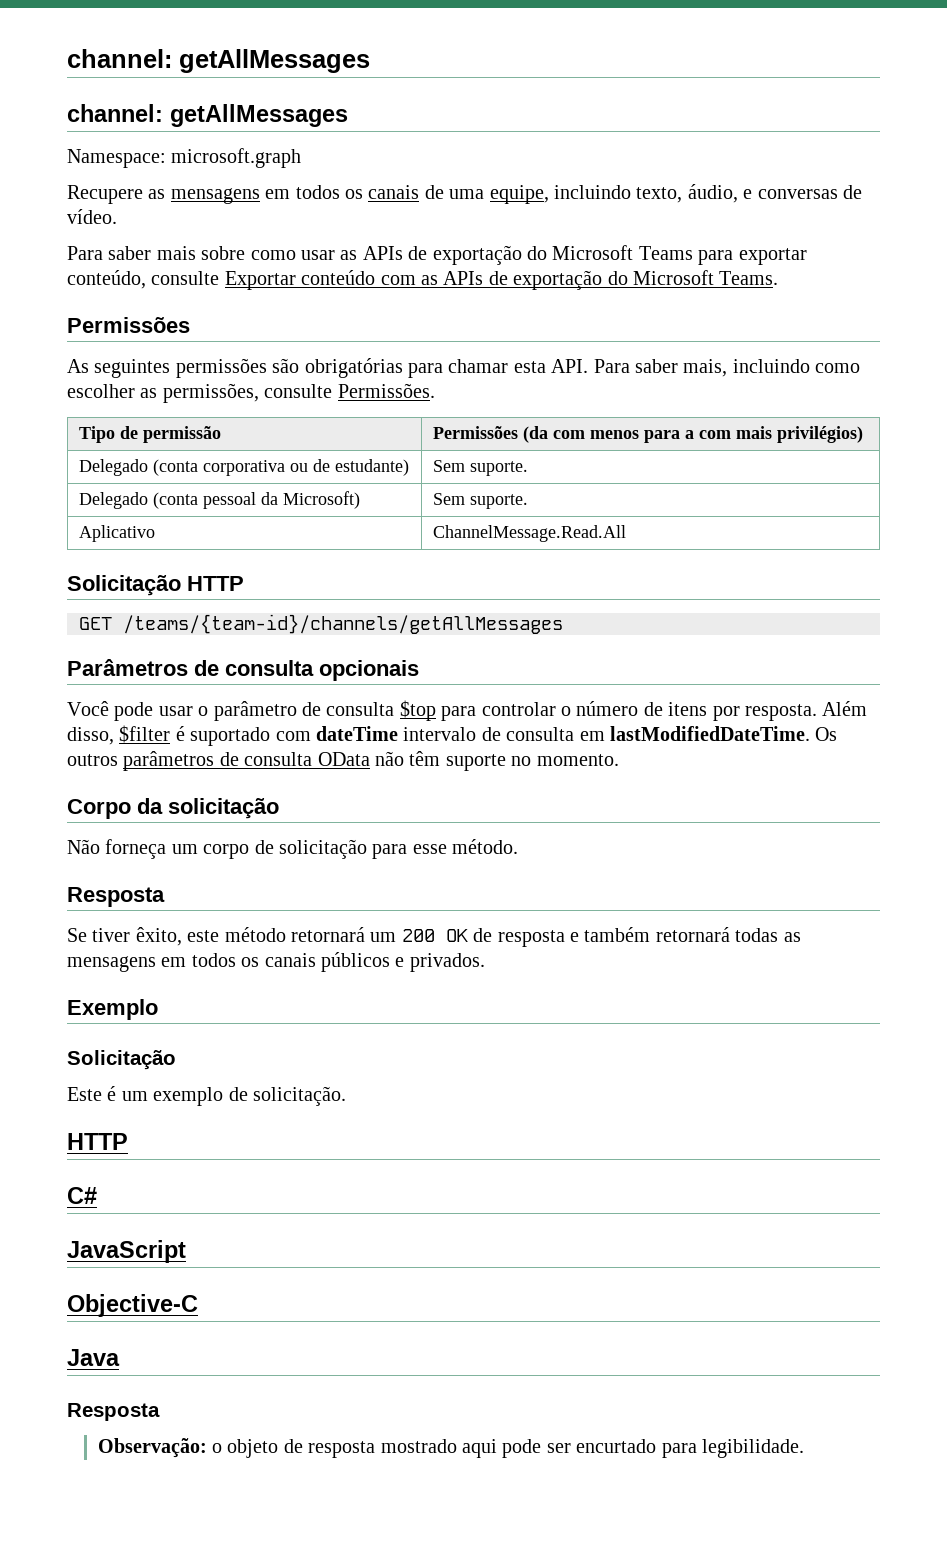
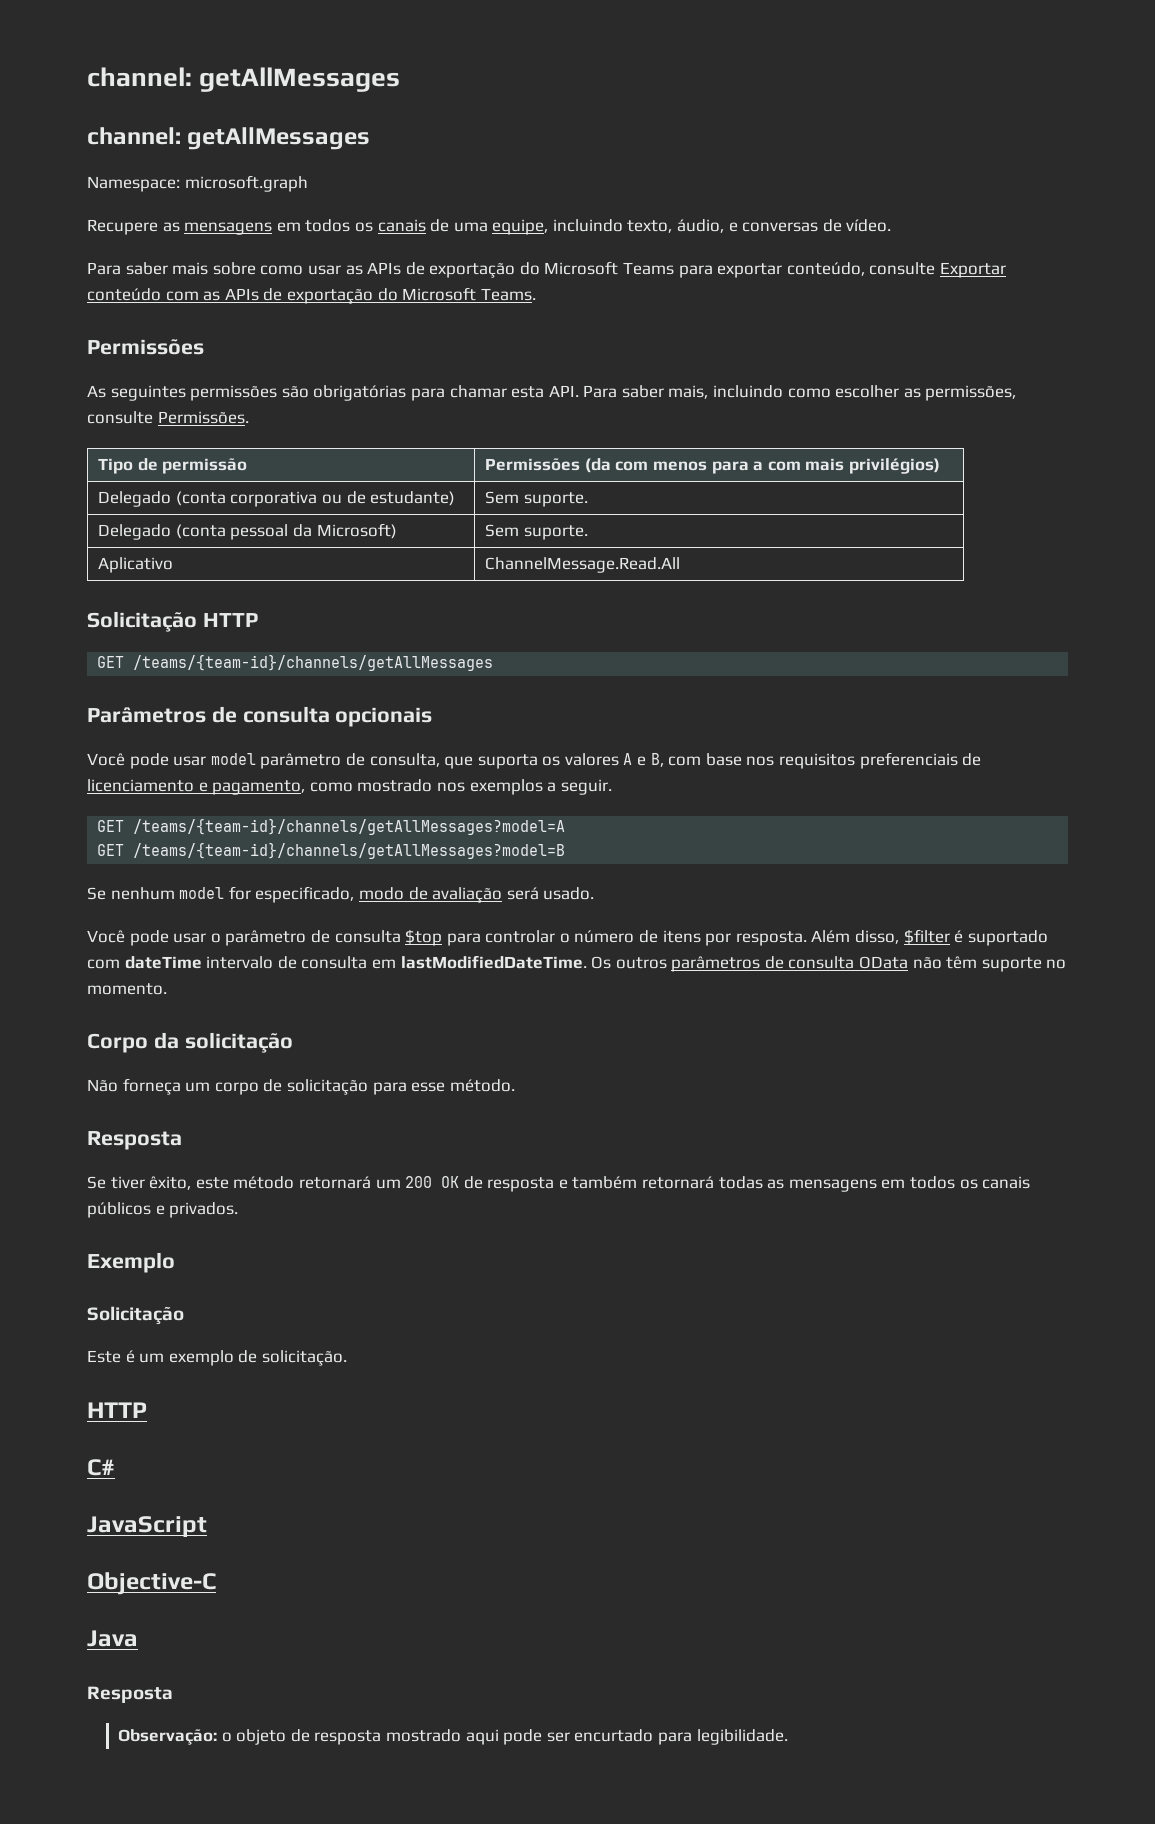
(419, 670) none -> [87,752,982,769] [87,779,612,795] [97,818,566,835] [97,842,566,859] [87,886,595,903] // Você pode usar model parâmetro de consulta, que suporta os valores A e B, com base nos requisitos preferenciais de licenciamento e pagamento, como mostrado nos exemplos a seguir. // GET /teams/{team-id}/channels/getAllMessages?model=A // GET /teams/{team-id}/channels/getAllMessages?model=B // Se nenhum model for especificado, modo de avaliação será usado.

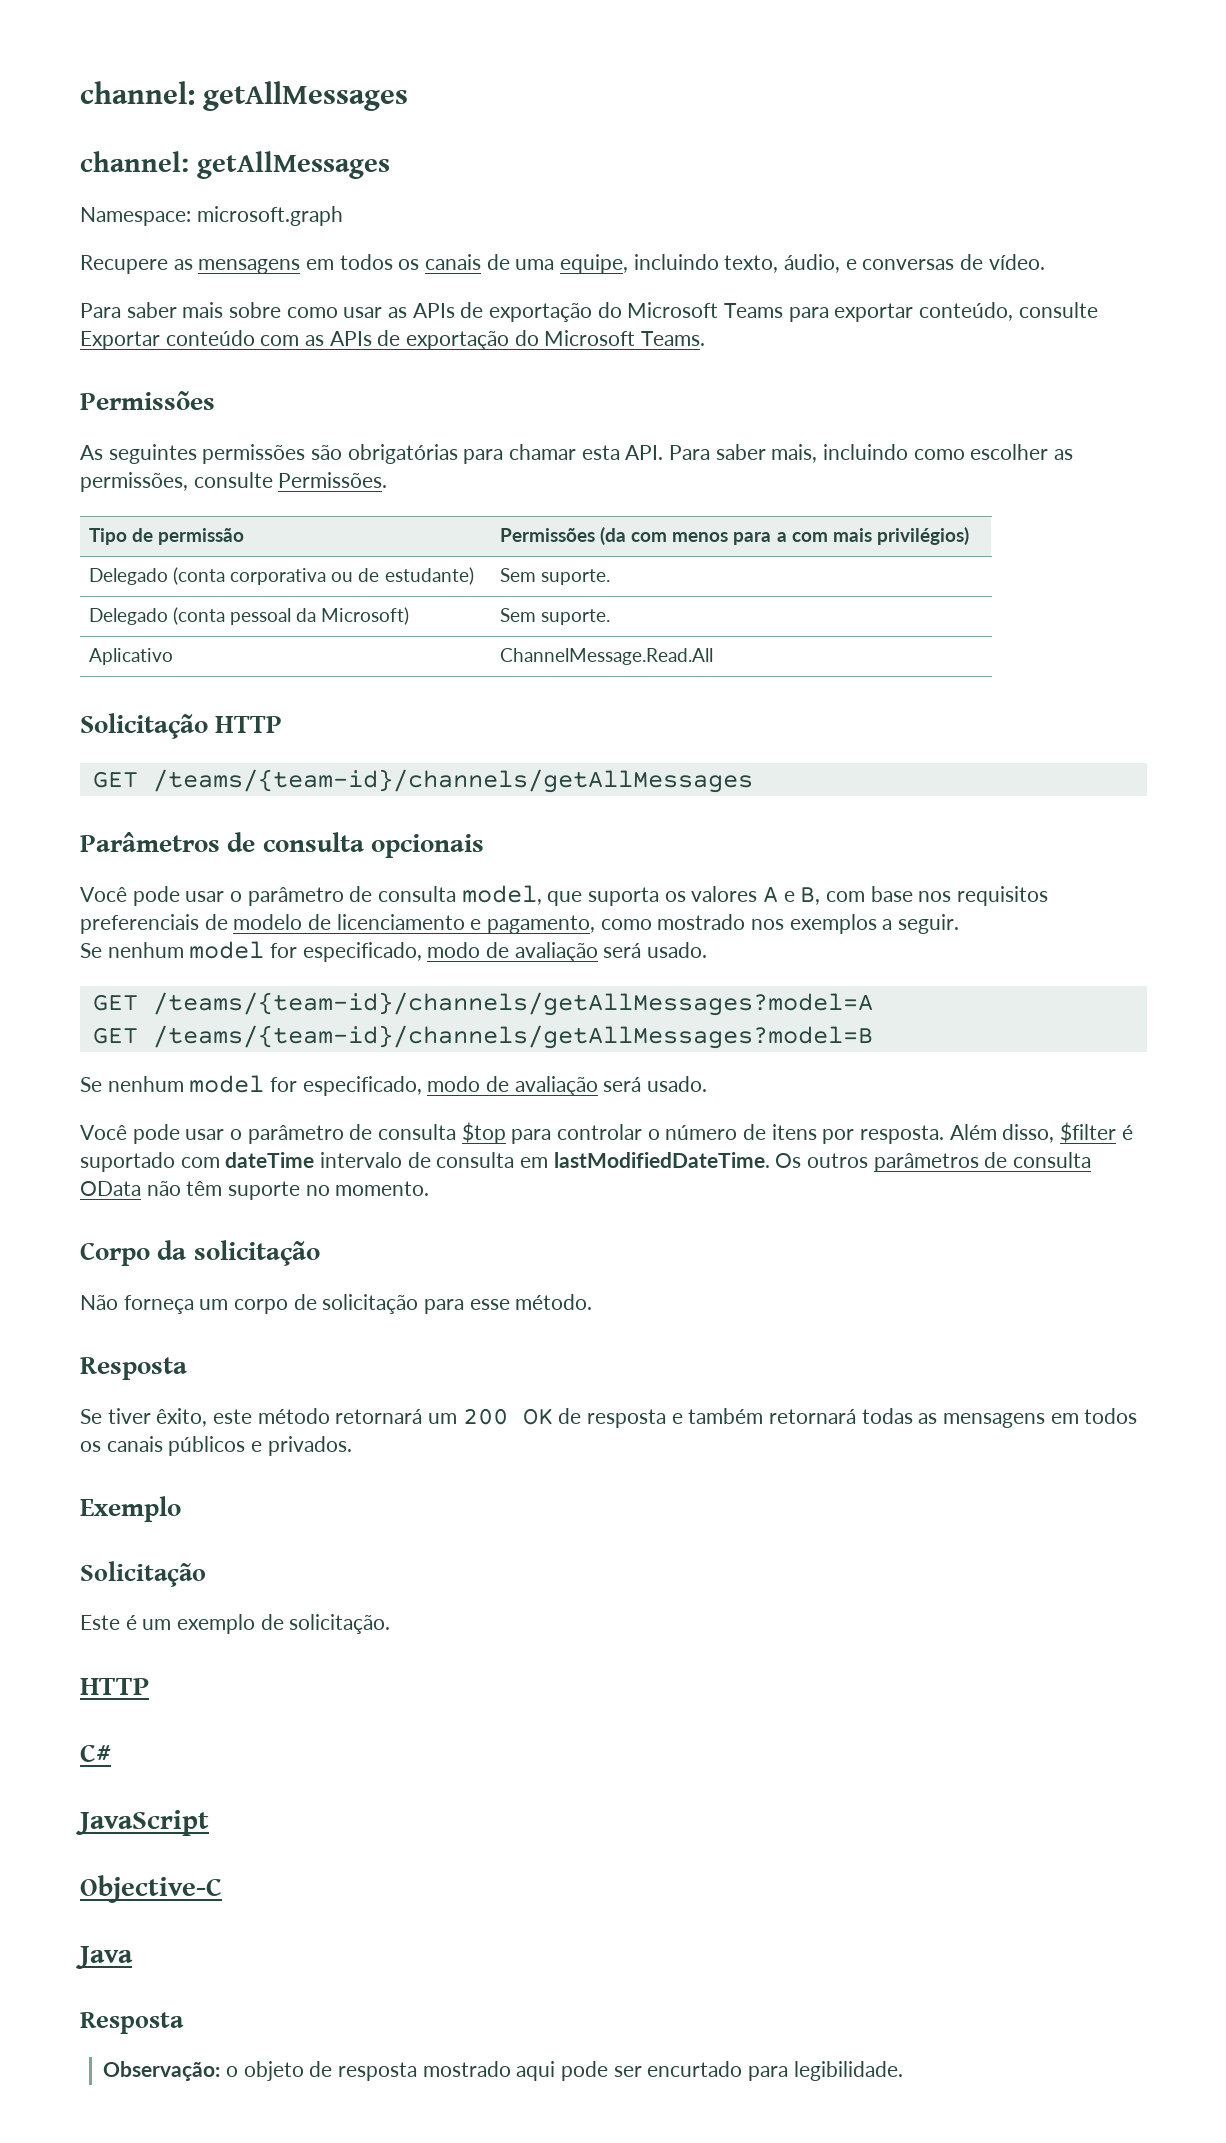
[210,753,440,769] model parâmetro de consulta, -> [230,885,542,906] o parâmetro de consulta model,
(982, 759) none -> [233,914,332,930] modelo de
(612, 787) none -> [80,941,708,962] // Se nenhum model for especificado, modo de avaliação será usado.

